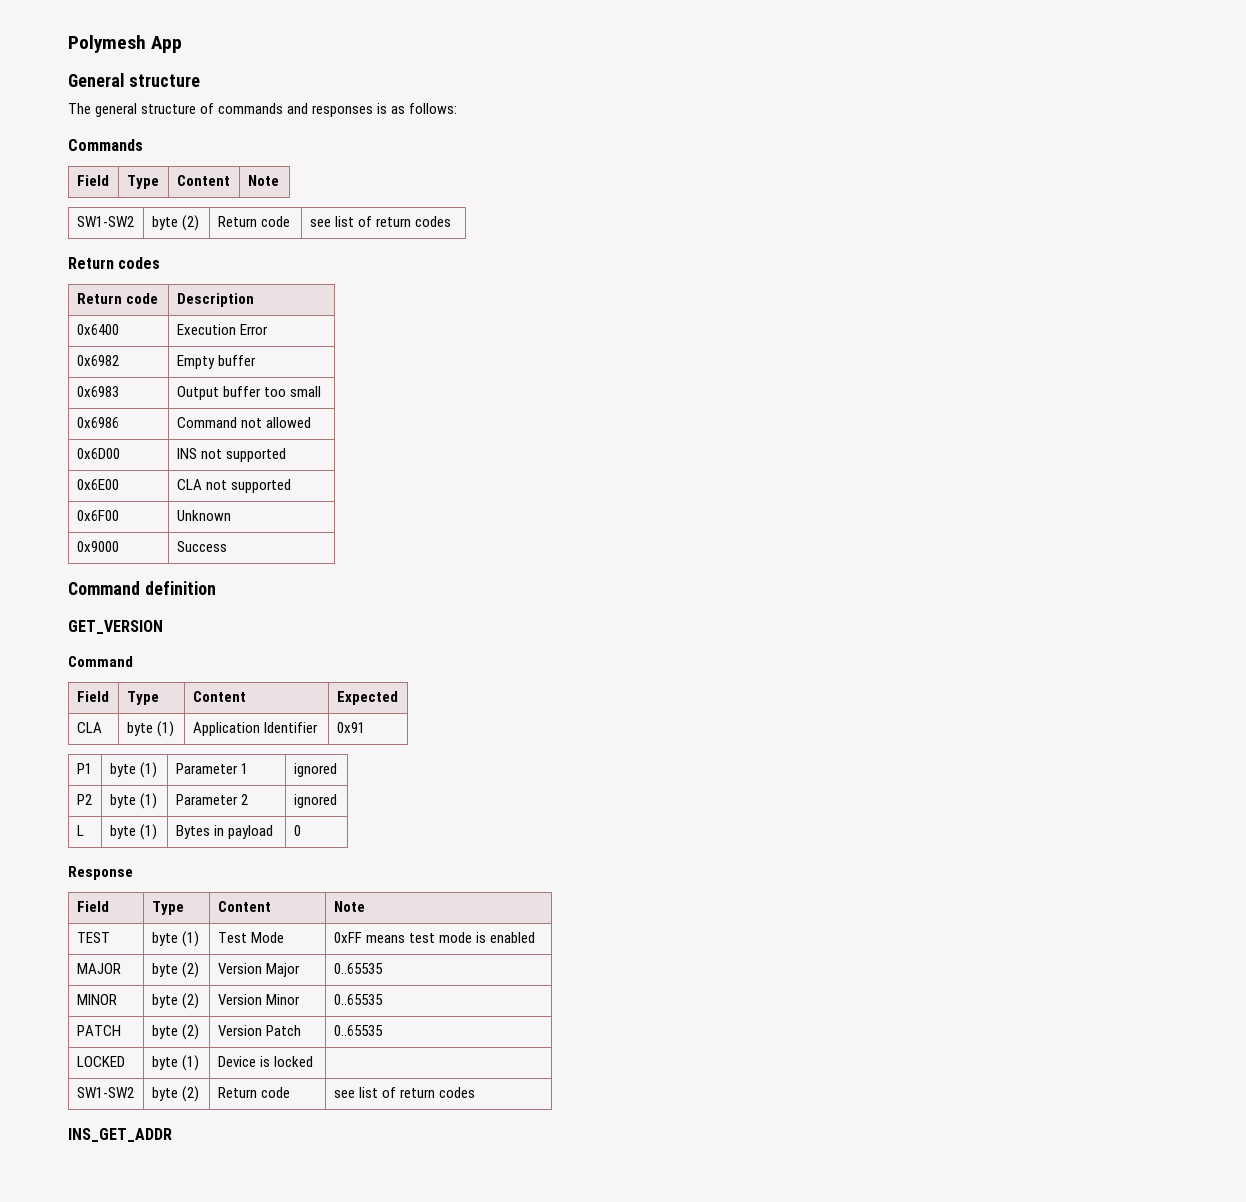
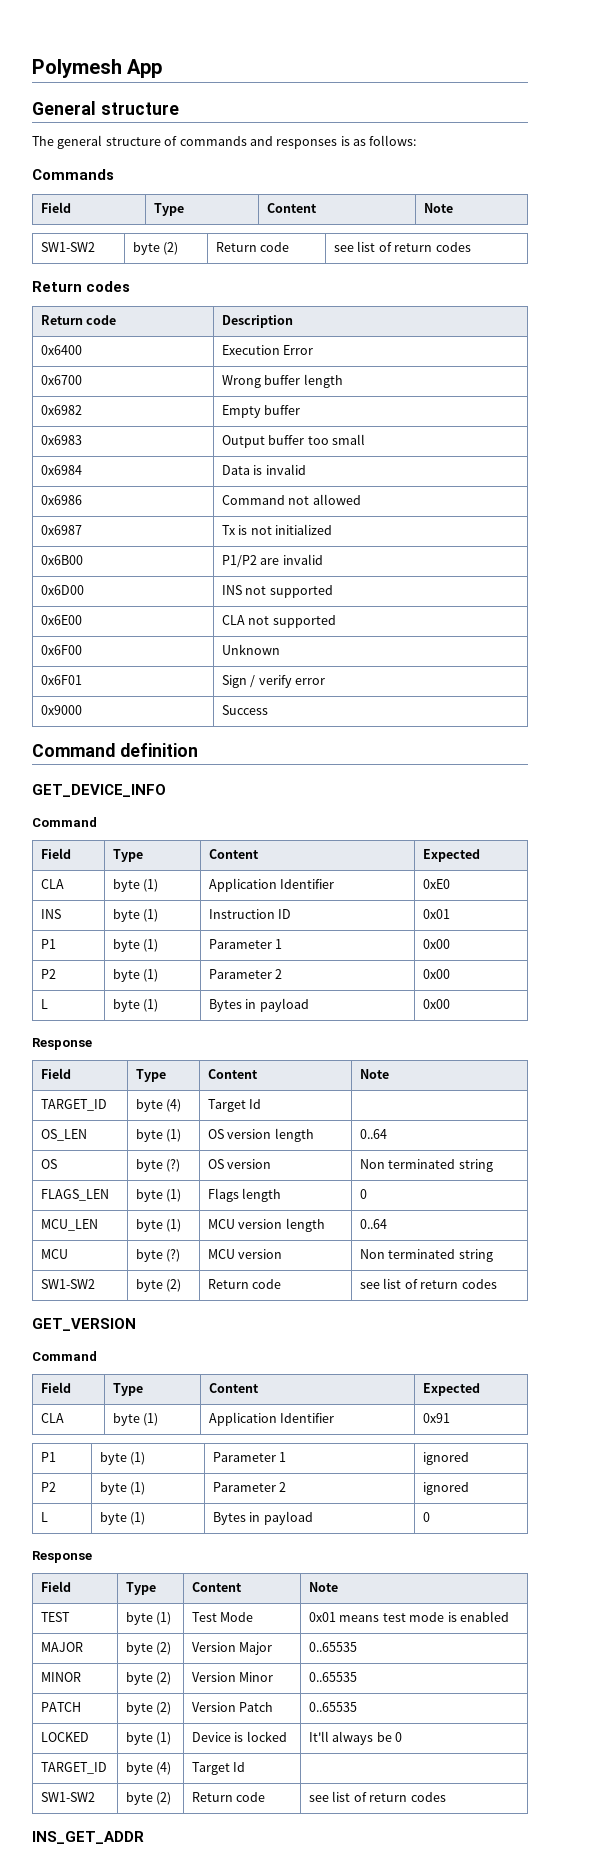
(268, 329) none -> [41,375,83,385] [222,374,343,388] // 0x6700 | Wrong buffer length
(321, 391) none -> [41,465,83,475] [222,464,306,475] // 0x6984 | Data is invalid
(311, 422) none -> [41,525,83,535] [222,524,333,535] [41,555,84,565] [222,554,323,568] // 0x6987 | Tx is not initialized // 0x6B00 | P1/P2 are invalid
(231, 515) none -> [41,675,83,685] [222,675,326,688] // 0x6F01 | Sign / verify error
(216, 588) none -> [32,784,166,797] [32,817,97,827] [41,848,72,859] [113,849,144,862] [209,849,260,859] [423,849,481,862] [41,879,65,889] [113,879,159,892] [209,878,335,892] [423,879,451,889] [41,909,62,919] [113,909,159,922] [209,909,292,919] [423,909,451,919] [41,939,57,949] [113,939,159,952] [209,939,283,949] [423,939,451,949] [41,969,57,979] [113,969,159,982] [209,969,283,979] [423,969,451,979] [41,999,49,1009] [113,999,159,1012] [209,998,309,1012] [423,999,451,1009] [32,1038,92,1050] [41,1068,72,1079] [136,1069,167,1082] [208,1069,259,1079] [360,1069,390,1079] [41,1099,108,1111] [136,1099,182,1112] [208,1099,262,1112] [41,1129,88,1141] [136,1129,182,1142] [208,1128,314,1142] [360,1129,388,1139] [41,1159,58,1169] [136,1159,181,1172] [208,1159,272,1169] [360,1159,493,1172] [41,1189,110,1201] [136,1189,182,1202] [208,1188,282,1202] [360,1189,368,1199] [41,1219,99,1231] [136,1219,182,1232] [208,1218,325,1232] [360,1219,388,1229] [41,1249,69,1259] [136,1249,181,1262] [208,1249,283,1259] [360,1249,493,1262] [41,1279,96,1289] [136,1279,182,1292] [208,1279,282,1289] [360,1278,497,1289] // GET_DEVICE_INFO // Command // Field | Type | Content | Expected // CLA | byte (1) | Application Identifier | 0xE0 // INS | byte (1) | Instruction ID | 0x01 // P1 | byte (1) | Parameter 1 | 0x00 // P2 | byte (1) | Parameter 2 | 0x00 // L | byte (1) | Bytes in payload | 0x00 // Response // Field | Type | Content | Note // TARGET_ID | byte (4) | Target Id | // OS_LEN | byte (1) | OS version length | 0..64 // OS | byte (?) | OS version | Non terminated string // FLAGS_LEN | byte (1) | Flags length | 0 // MCU_LEN | byte (1) | MCU version length | 0..64 // MCU | byte (?) | MCU version | Non terminated string // SW1-SW2 | byte (2) | Return code | see list of return codes
[333,932,362,943] 0xFF -> [309,1612,337,1622] 0x01
(313, 1061) none -> [309,1731,403,1745] [41,1762,108,1774] [126,1762,172,1775] [192,1762,246,1775] | It'll always be 0 // TARGET_ID | byte (4) | Target Id

